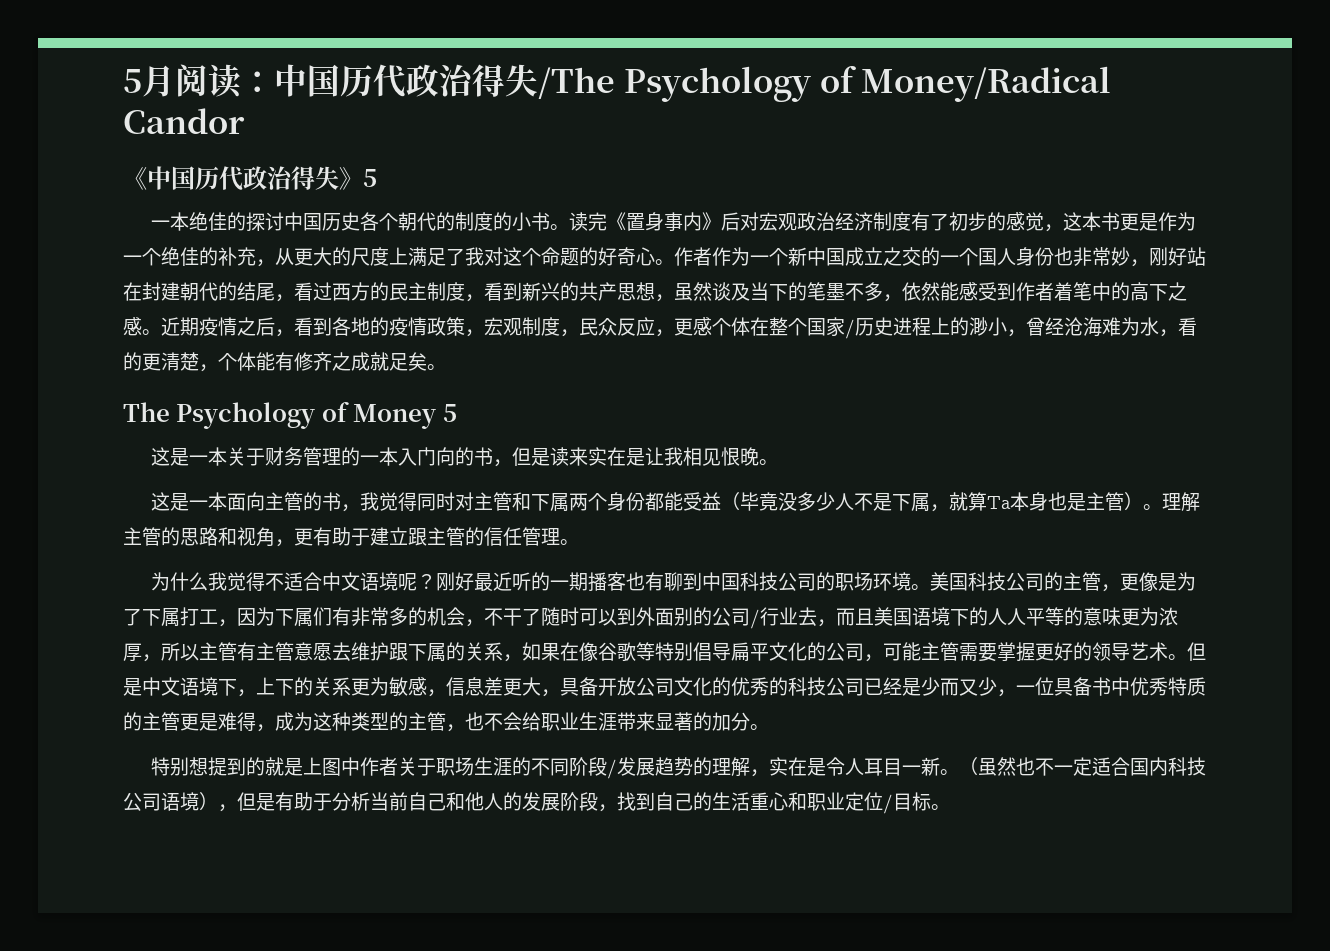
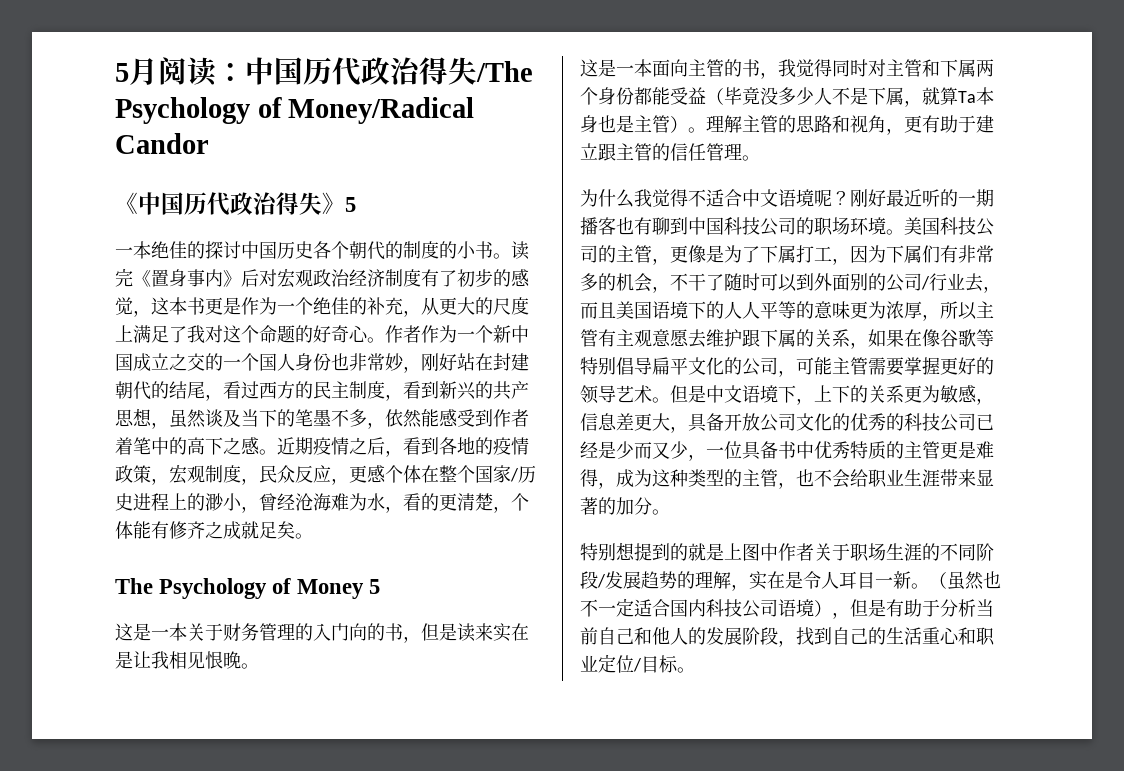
[359,447,398,466] 一本 -> (313, 632) none
[275,642,294,661] 管 -> [634,329,652,347] 观

